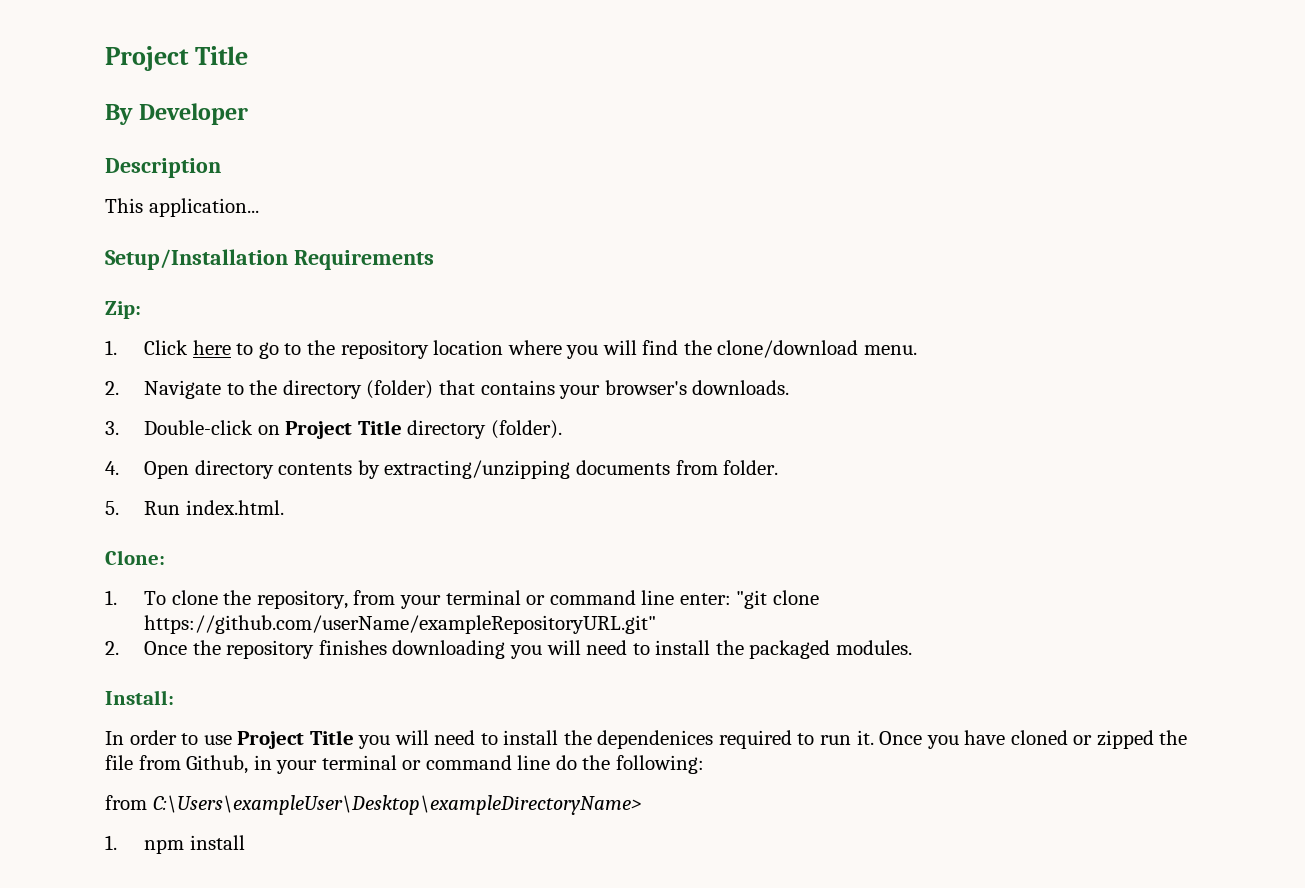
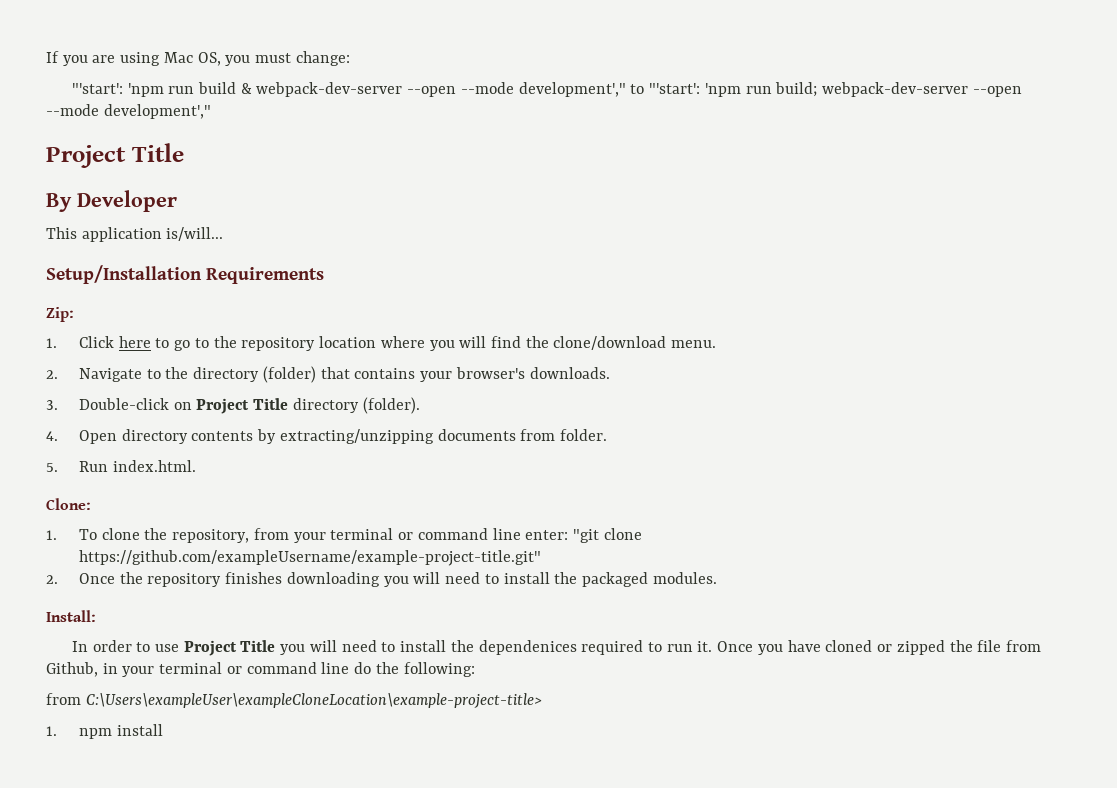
(105, 58) none -> [46,51,350,66] [71,82,1022,97] [46,104,211,119] If you are using Mac OS, you must change: // "'start': 'npm run build & webpack-dev-server --open --mode development'," to "'start': 'npm run build; webpack-dev-server --open --mode development'," //
[105,158,221,178] // Description -> (177, 201) none
[148,198,259,217] application... -> [81,227,224,242] application is/will...
[144,615,657,634] https://github.com/userName/exampleRepositoryURL.git" -> [79,550,542,566] https://github.com/exampleUsername/example-project-title.git"
[152,795,641,815] C:\Users\exampleUser\Desktop\exampleDirectoryName> -> [85,693,542,708] C:\Users\exampleUser\exampleCloneLocation\example-project-title>

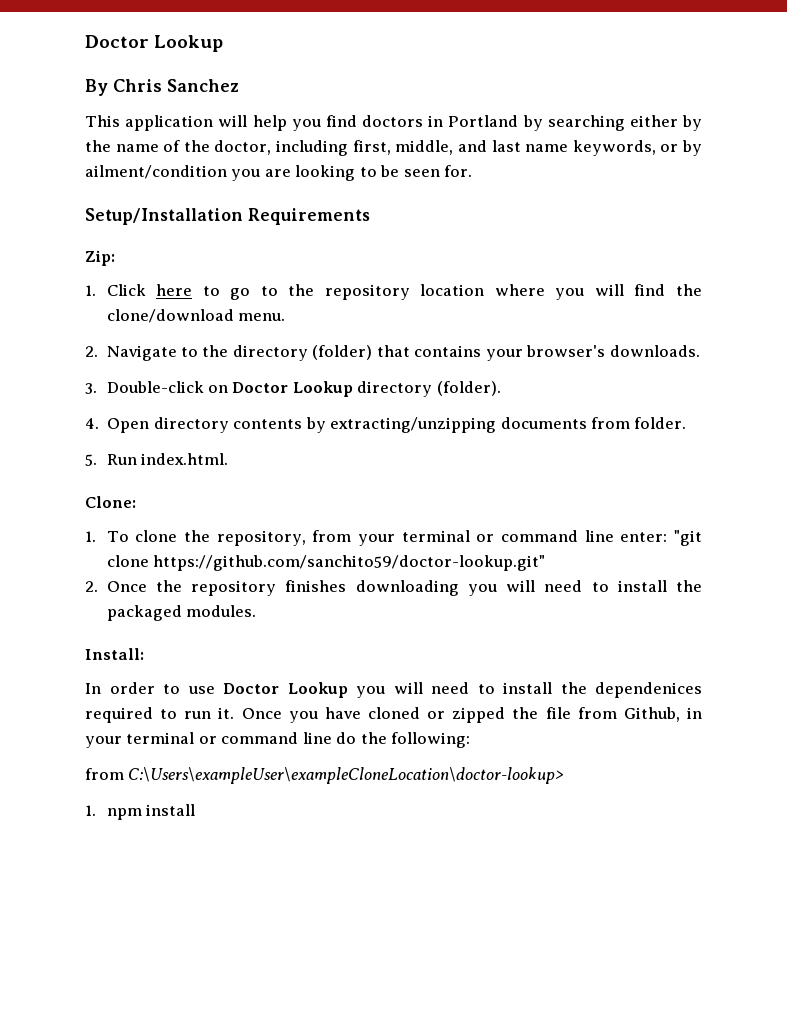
[46,51,350,66] [71,82,1022,97] [46,104,211,119] [46,143,184,168] If you are using Mac OS, you must change: // "'start': 'npm run build & webpack-dev-server --open --mode development'," to "'start': 'npm run build; webpack-dev-server --open --mode development'," // Project Title -> [85,35,224,52] Doctor Lookup
[77,190,177,212] Developer -> [113,79,239,92] Chris Sanchez
[166,227,224,241] is/will... -> [218,115,702,131] [85,140,703,156] [85,165,473,181] will help you find doctors in Portland by searching either by the name of the doctor, including first, middle, and last name keywords, or by ailment/condition you are looking to be seen for.
[196,398,289,414] Project Title -> [232,381,353,397] Doctor Lookup
[79,550,542,566] https://github.com/exampleUsername/example-project-title.git" -> [152,555,545,571] https://github.com/sanchito59/doctor-lookup.git"
[183,640,276,656] Project Title -> [223,682,348,698] Doctor Lookup
[85,693,542,708] C:\Users\exampleUser\exampleCloneLocation\example-project-title> -> [128,767,565,784] C:\Users\exampleUser\exampleCloneLocation\doctor-lookup>

